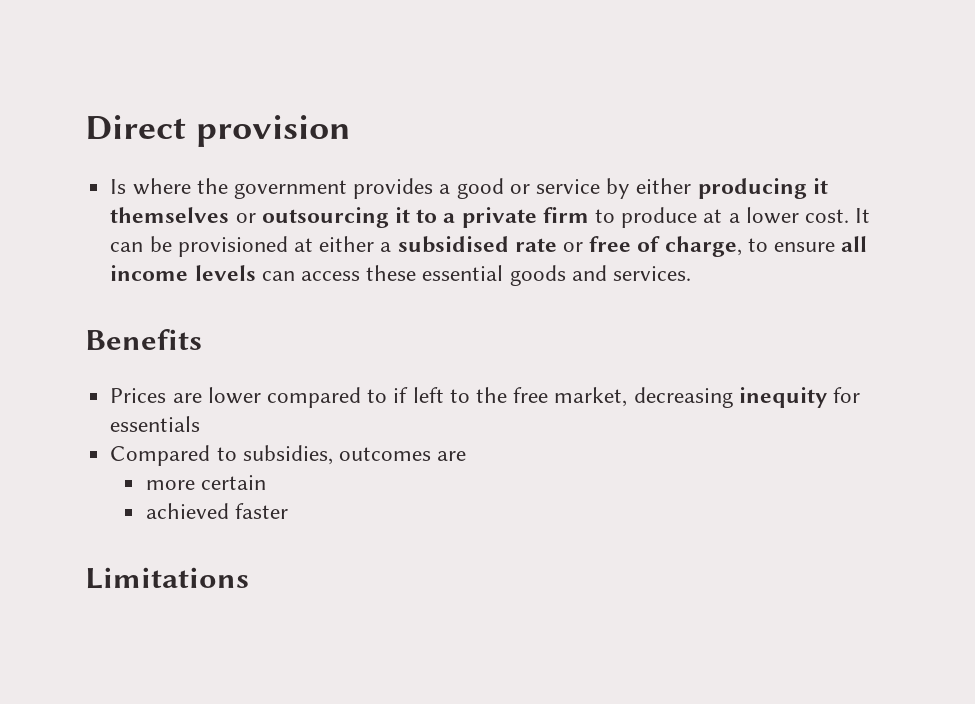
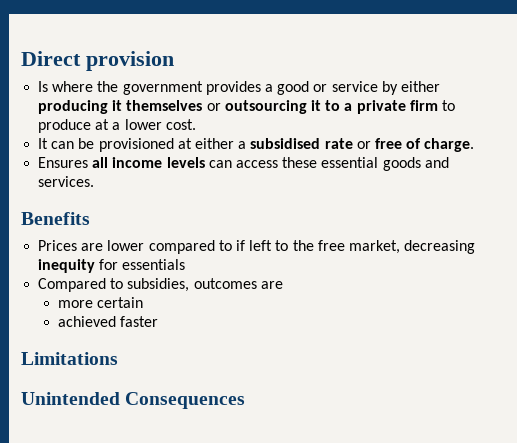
(850, 216) none -> (196, 124) //
[664,236,836,257] charge, to ensure -> [424,138,475,152] [38,157,89,168] charge. // Ensures
(249, 578) none -> [21,392,246,409] // Unintended Consequences

